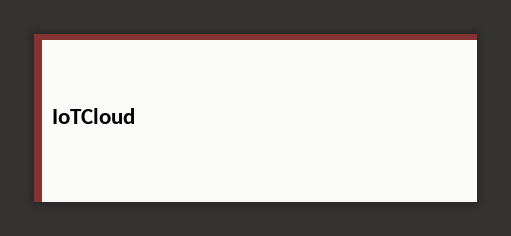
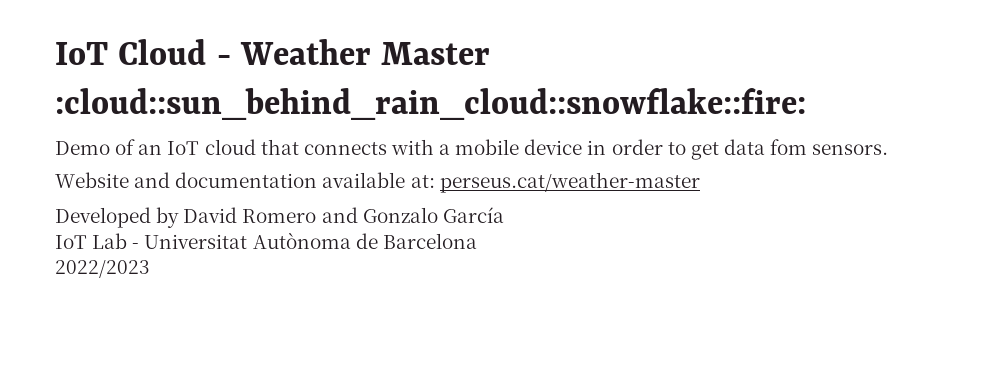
[52,108,135,124] IoTCloud -> [55,39,491,65] [55,88,806,120] [55,139,889,160] [55,172,700,193] [55,207,504,228] [55,232,477,249] [55,260,150,278] IoT Cloud - Weather Master :cloud::sun_behind_rain_cloud::snowflake::fire: // Demo of an IoT cloud that connects with a mobile device in order to get data fom sensors. // Website and documentation available at: perseus.cat/weather-master // Developed by David Romero and Gonzalo García // IoT Lab - Universitat Autònoma de Barcelona // 2022/2023

